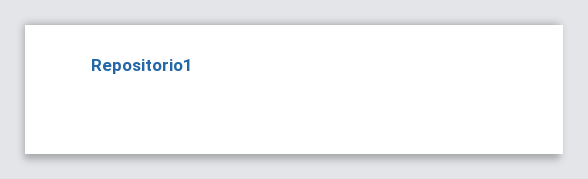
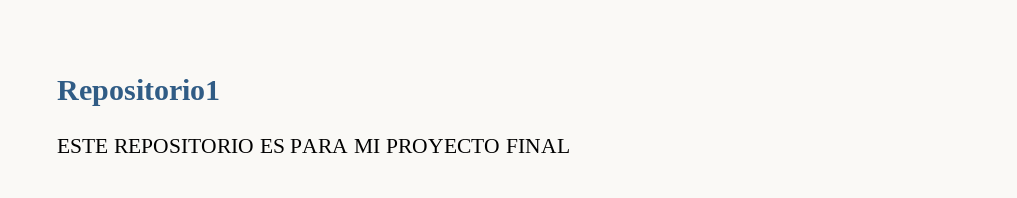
(193, 66) none -> [57,139,570,153] // ESTE REPOSITORIO ES PARA MI PROYECTO FINAL

